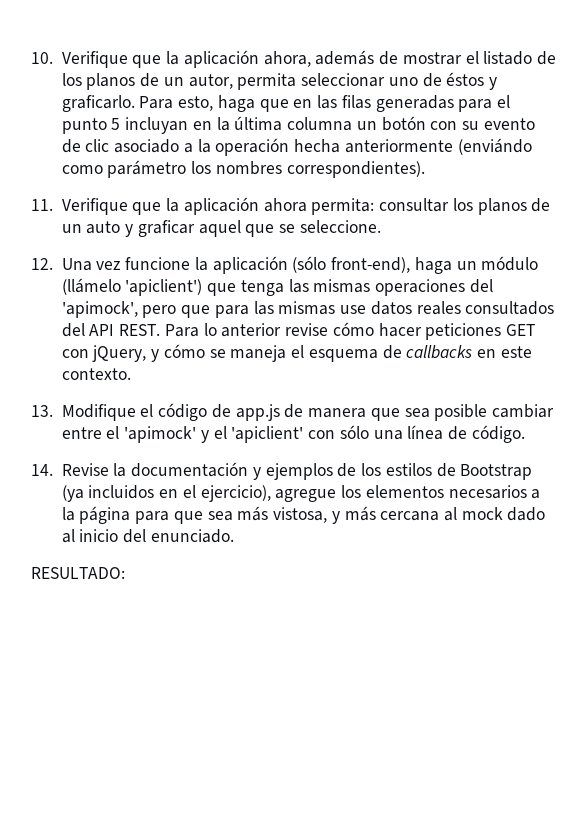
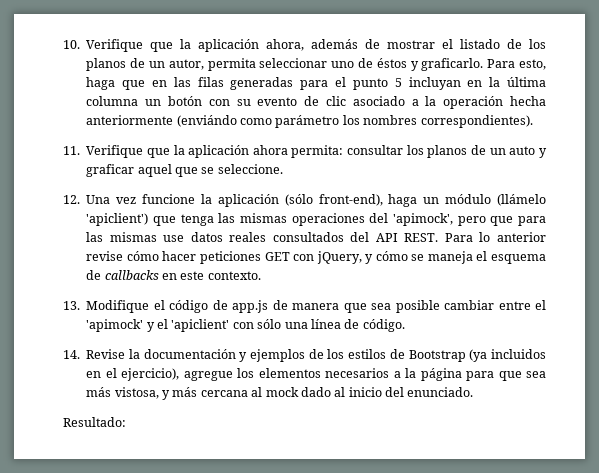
[31,567,125,579] RESULTADO: -> [63,417,126,427] Resultado:

